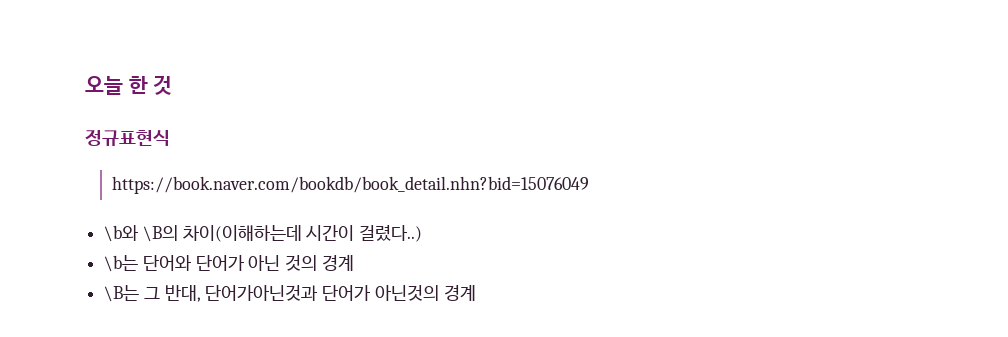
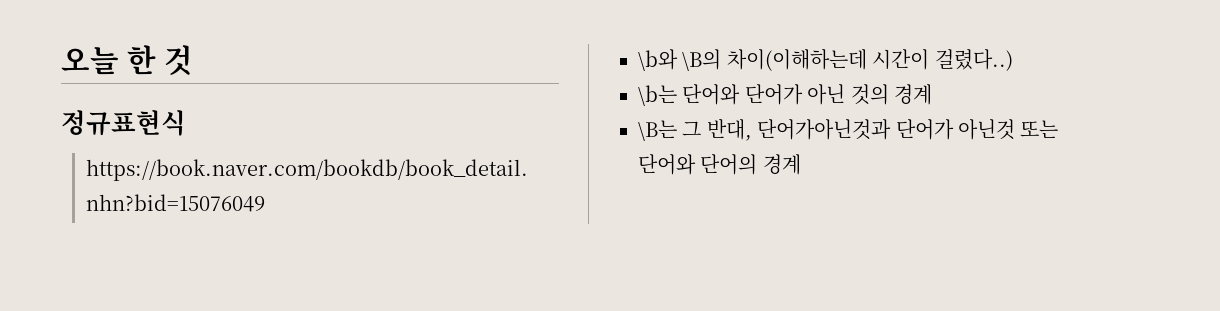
[374,285,439,301] 아닌것의 -> [958,119,1059,140] [638,154,758,175] 아닌것 또는 단어와 단어의

